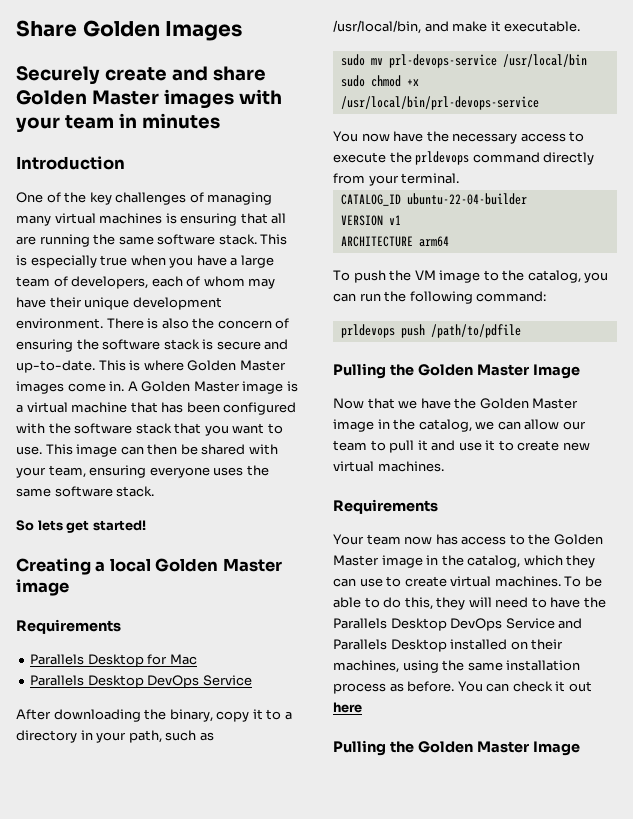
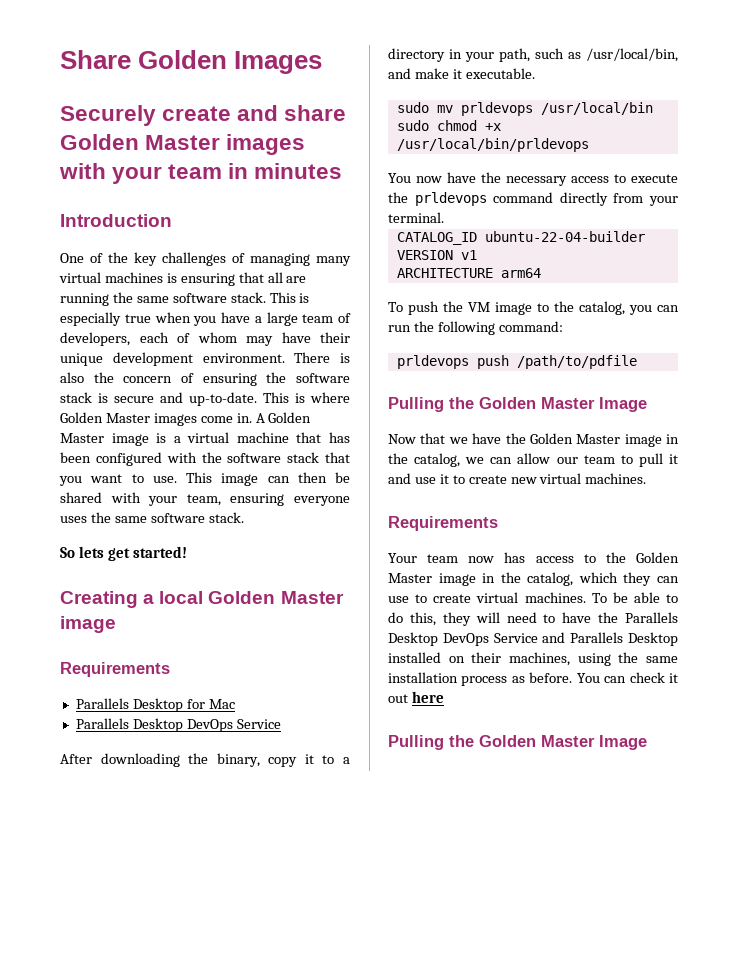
[388,54,497,68] prl-devops-service -> [460,102,533,116] prldevops
[340,96,539,110] /usr/local/bin/prl-devops-service -> [396,138,589,152] /usr/local/bin/prldevops

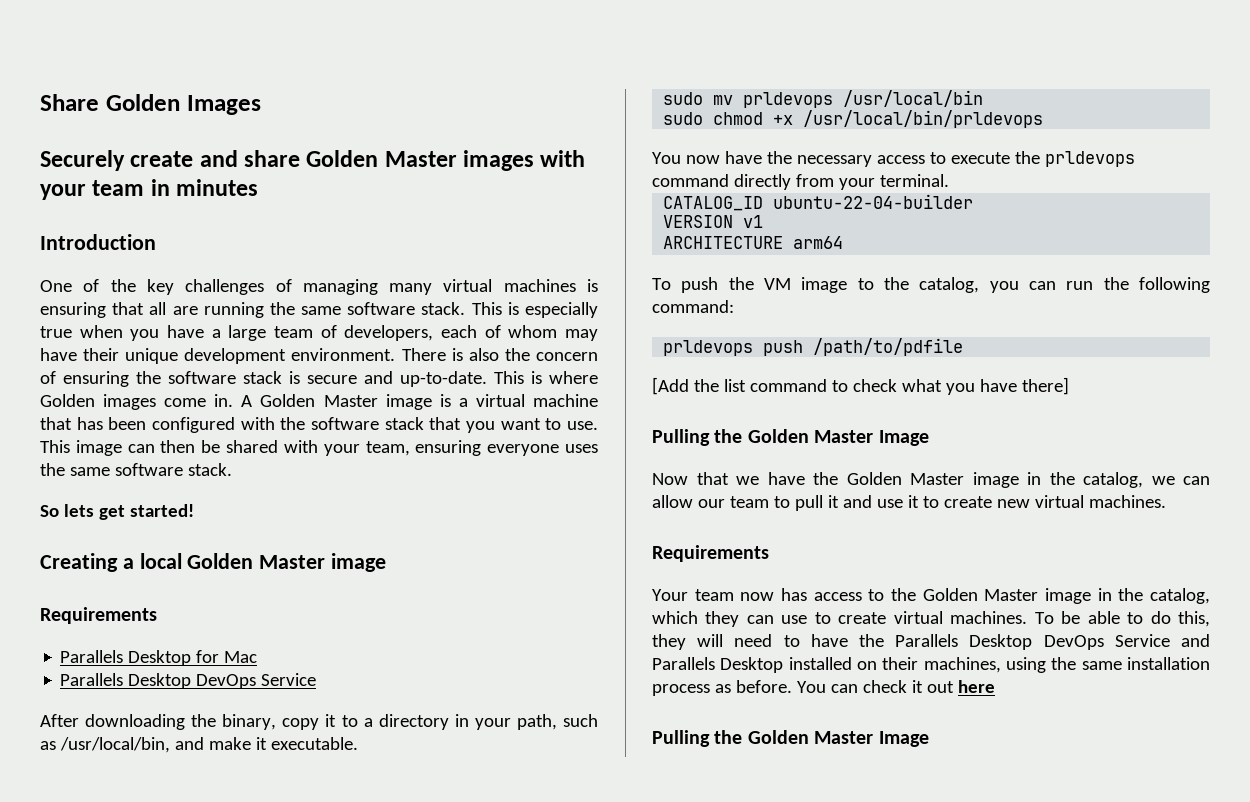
[105,413,150,423] Master -> (95, 400) none
(637, 362) none -> [652,377,1069,395] // [Add the list command to check what you have there]

